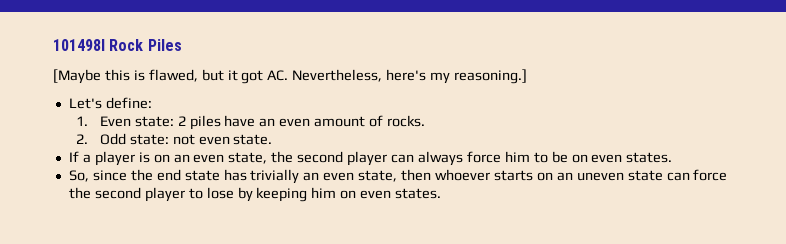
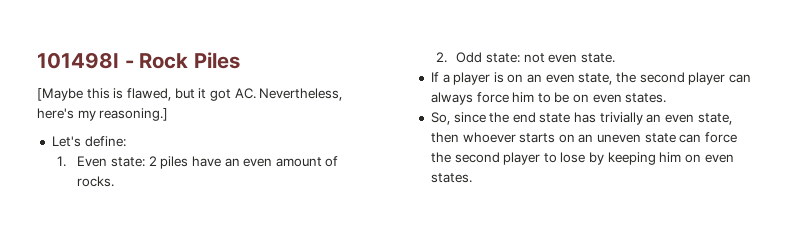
(105, 45) none -> [124,60,134,68] -

